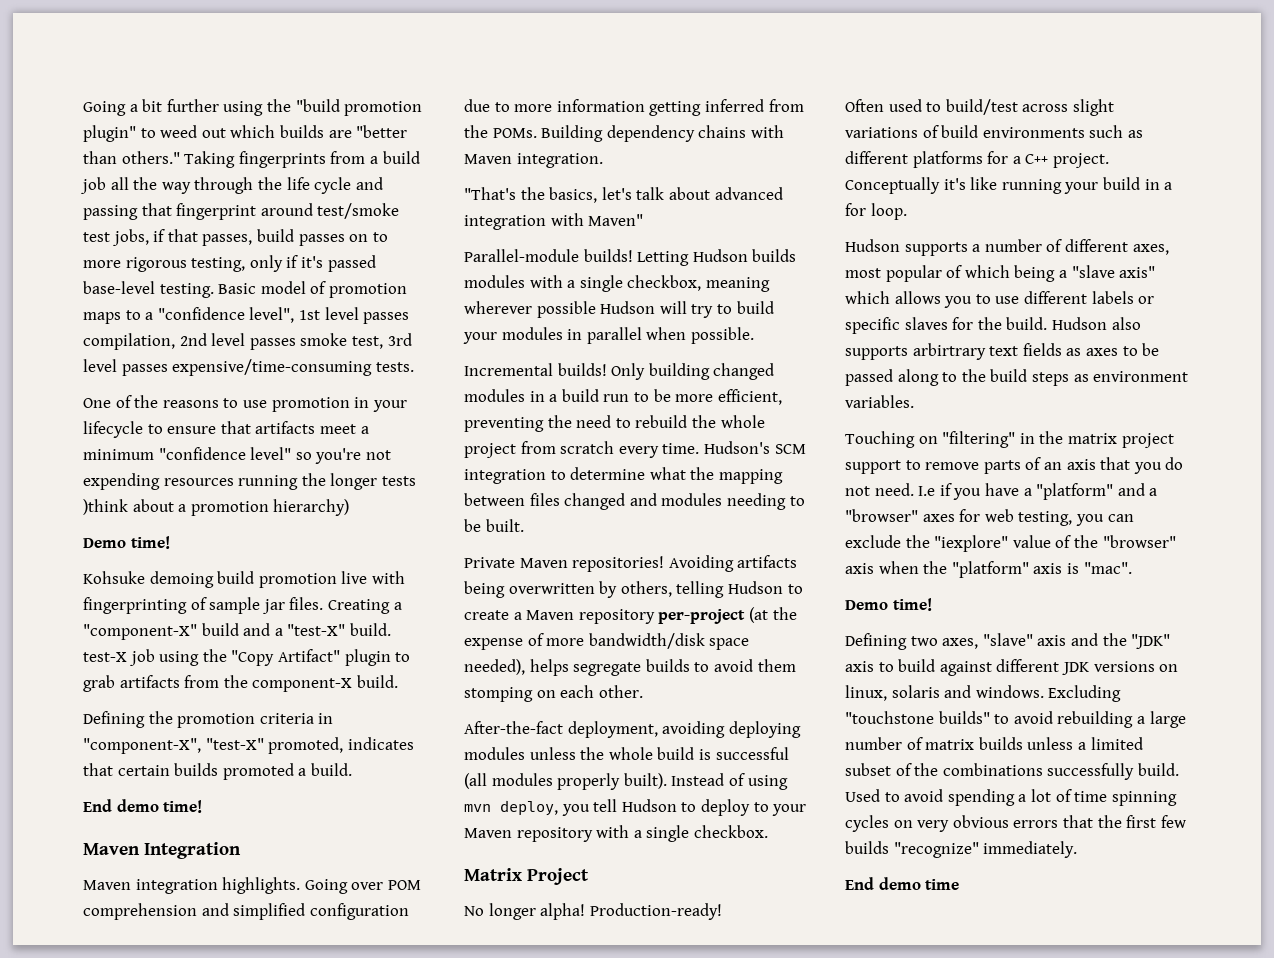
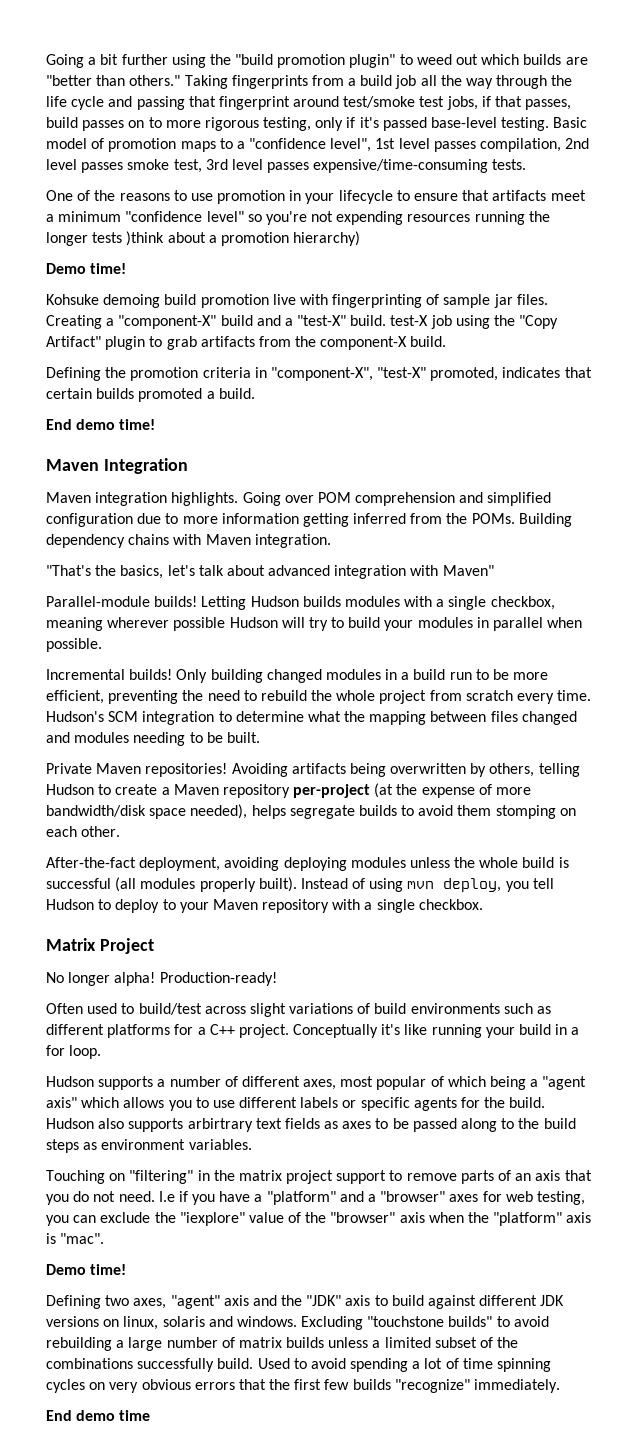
[1071,265,1115,278] "slave -> [542,1076,587,1090] "agent
[904,317,948,330] slaves -> [413,1097,457,1111] agents
[982,633,1033,646] "slave" -> [170,1295,220,1309] "agent"

